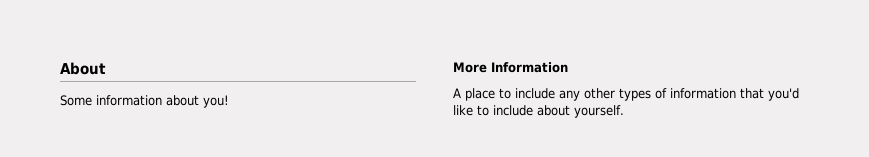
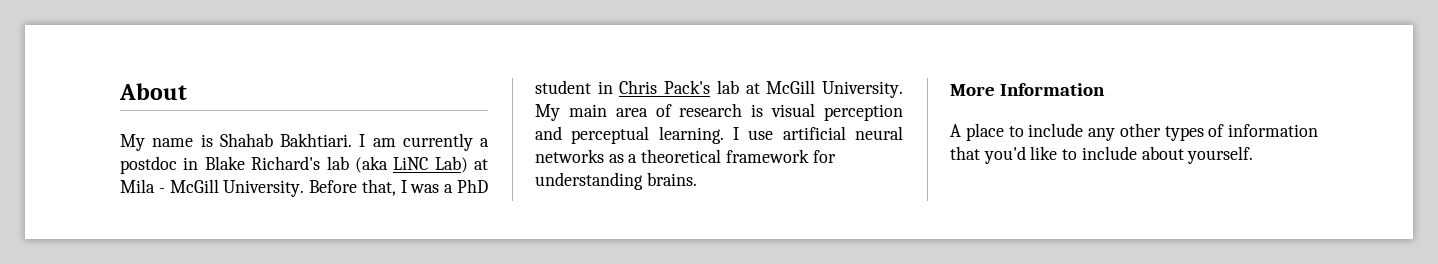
[60,95,229,108] Some information about you! -> [120,133,489,151] [120,156,488,174] [120,179,488,197] [535,80,903,98] [535,103,903,121] [535,126,903,144] [535,149,836,163] [535,172,697,190] My name is Shahab Bakhtiari. I am currently a postdoc in Blake Richard's lab (aka LiNC Lab) at Mila - McGill University. Before that, I was a PhD student in Chris Pack's lab at McGill University. My main area of research is visual perception and perceptual learning. I use artificial neural networks as a theoretical framework for understanding brains.

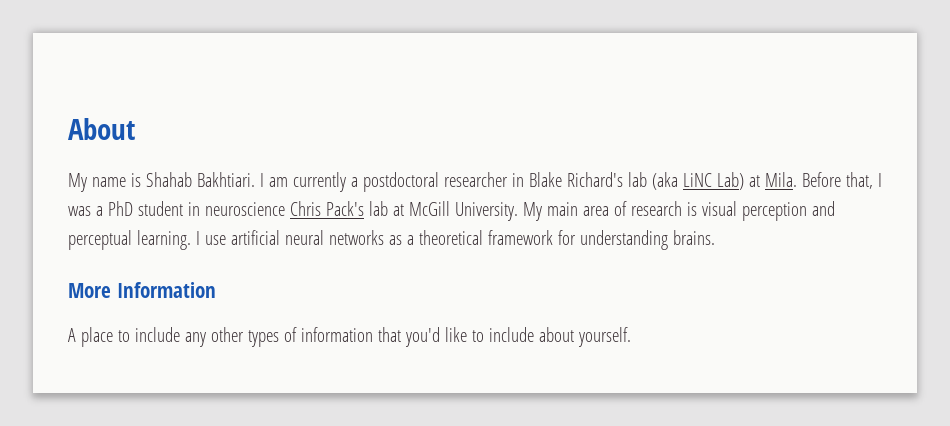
[120,156,177,174] postdoc -> [362,172,508,192] postdoctoral researcher
[120,179,305,197] Mila - McGill University. -> [764,172,797,187] Mila.
(613, 87) none -> [204,202,285,216] neuroscience

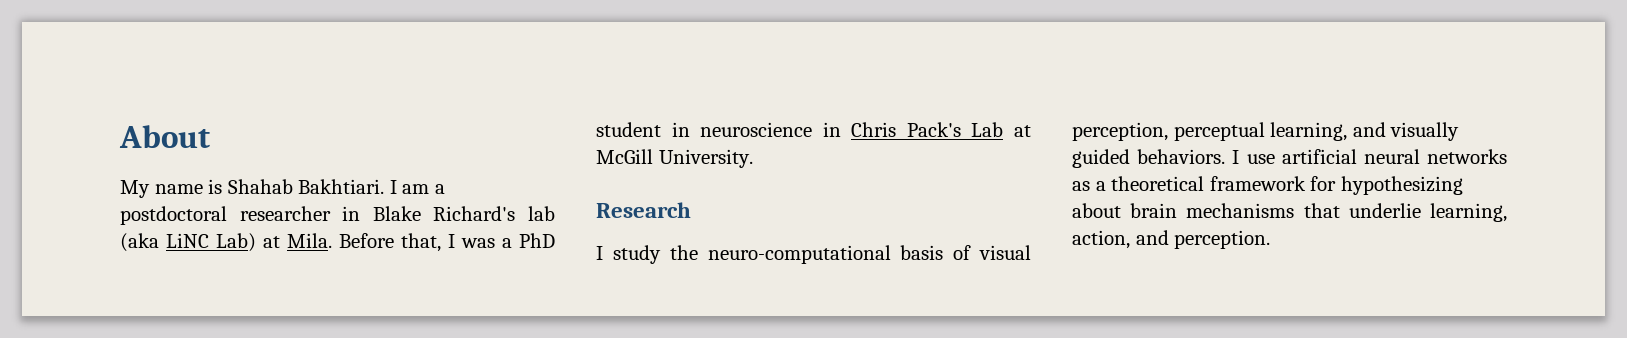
[292,172,346,192] currently -> (430, 189) none
(285, 209) none -> [822,122,841,137] in
[368,201,388,216] lab -> [971,122,1004,137] Lab
[522,201,835,221] [68,230,191,250] My main area of research is visual perception and perceptual learning. -> [596,202,691,218] [596,245,1031,264] [1072,122,1460,141] [1072,149,1226,168] // Research // I study the neuro-computational basis of visual perception, perceptual learning, and visually guided behaviors.
[579,230,715,250] [68,282,216,298] [68,327,631,347] understanding brains. // More Information // A place to include any other types of information that you'd like to include about yourself. -> [1340,176,1463,195] [1072,203,1507,222] [1072,230,1271,249] hypothesizing about brain mechanisms that underlie learning, action, and perception.

